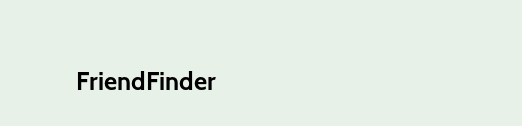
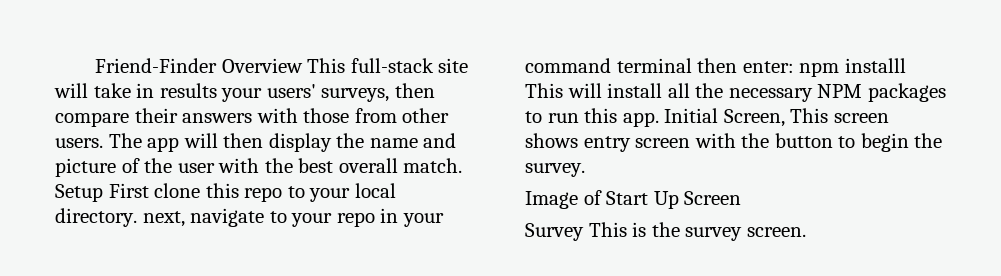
[76,71,216,90] FriendFinder -> [95,58,469,73] [54,83,435,102] [55,108,450,127] [55,133,457,152] [55,158,463,177] [55,183,396,202] [55,208,444,227] [525,58,906,77] [525,83,946,102] [525,108,889,127] [525,133,943,152] [525,163,585,177] [525,190,742,209] [525,222,806,241] Friend-Finder Overview This full-stack site will take in results your users' surveys, then compare their answers with those from other users. The app will then display the name and picture of the user with the best overall match. Setup First clone this repo to your local directory. next, navigate to your repo in your command terminal then enter: npm installl This will install all the necessary NPM packages to run this app. Initial Screen, This screen shows entry screen with the button to begin the survey. // Image of Start Up Screen // Survey This is the survey screen.

